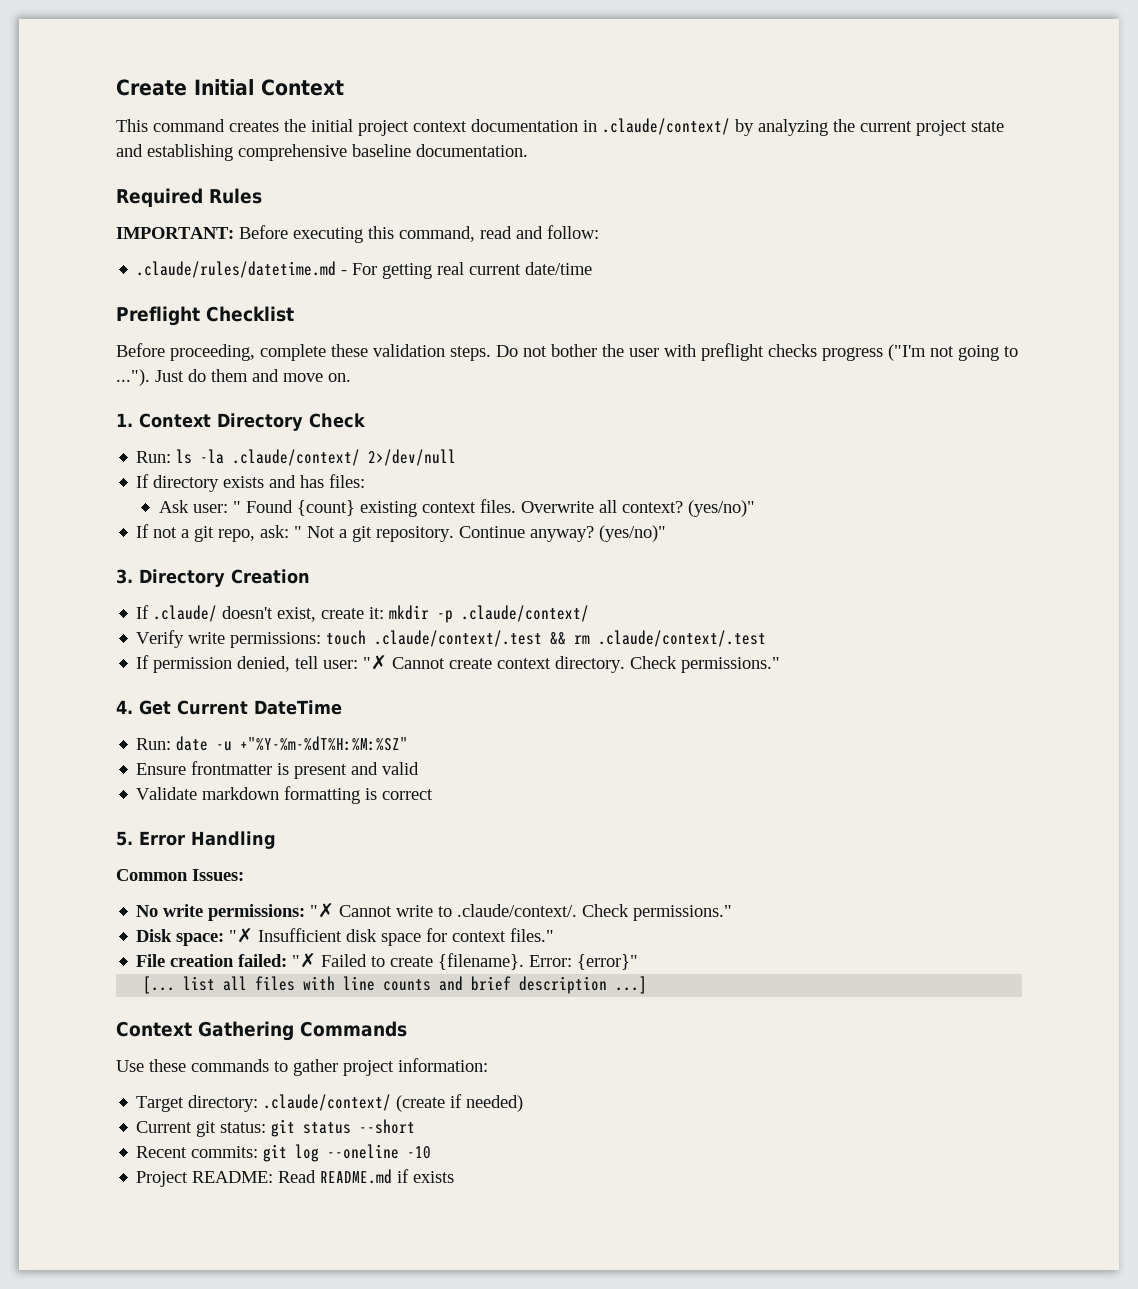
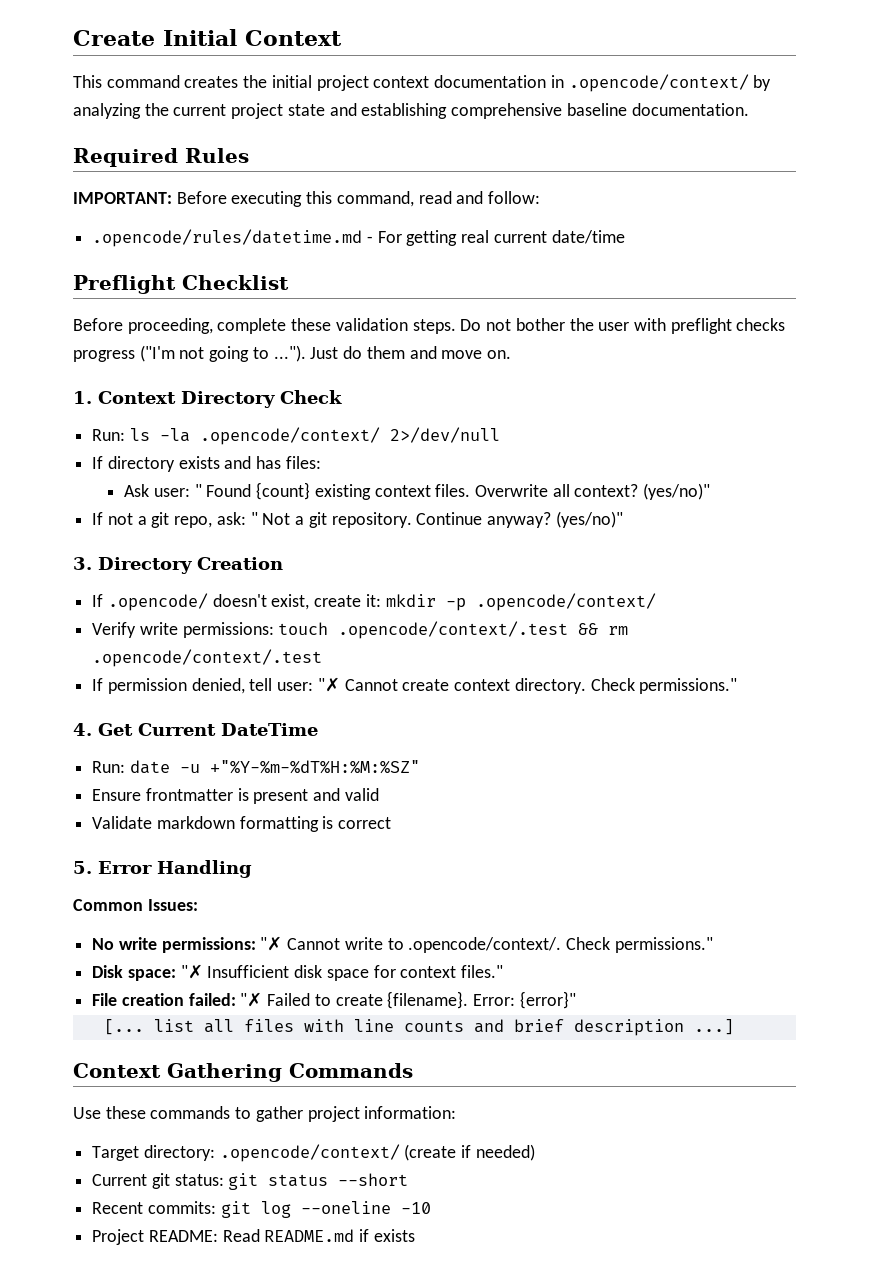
[602,118,730,135] .claude/context/ -> [568,74,749,92] .opencode/context/
[136,261,337,278] .claude/rules/datetime.md -> [92,229,363,247] .opencode/rules/datetime.md
[232,449,361,466] .claude/context/ -> [199,427,380,445] .opencode/context/
[153,605,218,622] .claude/ -> [107,593,208,611] .opencode/
[461,605,590,622] .claude/context/ -> [475,593,656,611] .opencode/context/
[374,630,543,647] .claude/context/.test -> [338,621,569,639] .opencode/context/.test
[598,630,767,647] .claude/context/.test -> [92,649,323,667] .opencode/context/.test
[457,904,578,917] .claude/context/. -> [408,937,562,953] .opencode/context/.
[263,1094,392,1111] .claude/context/ -> [219,1144,400,1162] .opencode/context/

